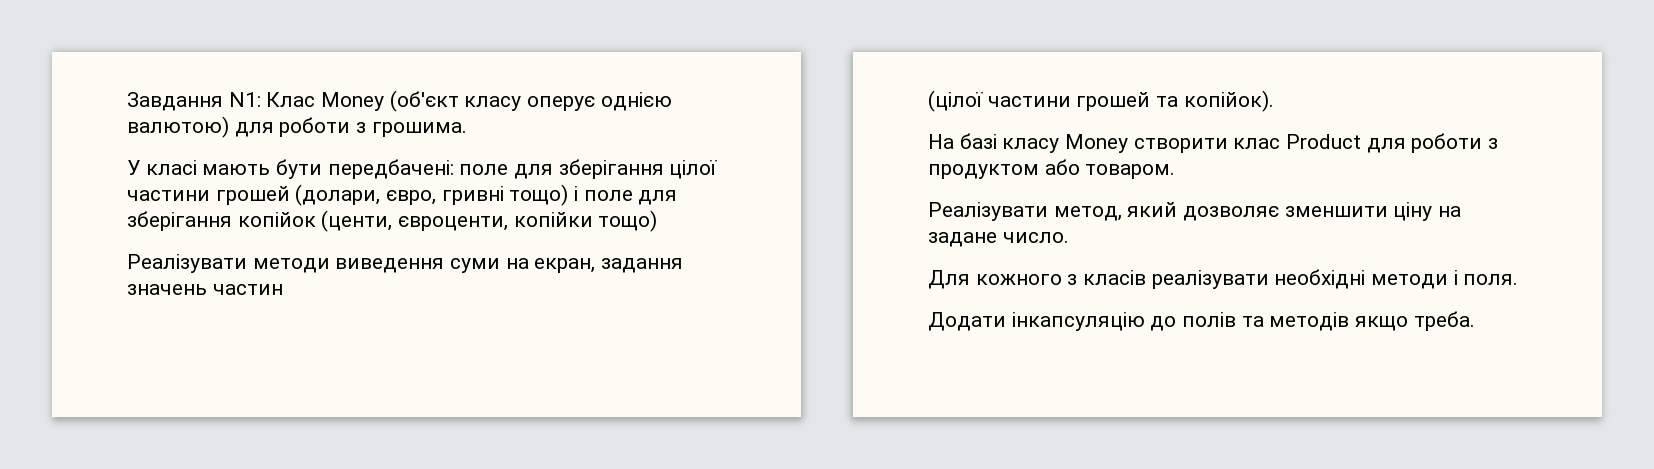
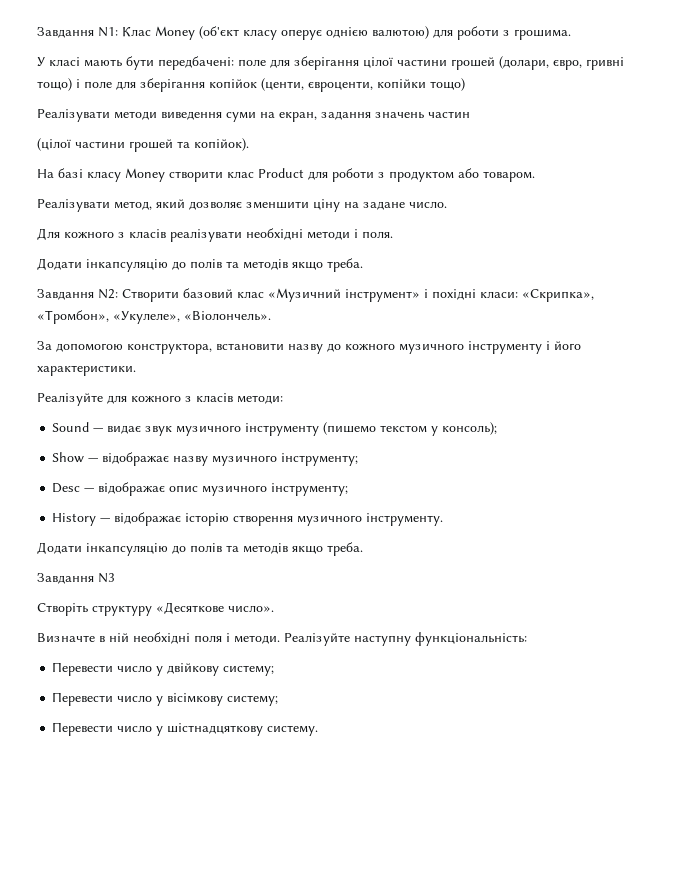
(1475, 321) none -> [37,288,594,302] [37,310,271,324] [37,341,581,354] [37,365,136,376] [37,393,283,406] [52,422,498,436] [52,452,359,466] [52,482,349,496] [52,512,444,526] [37,542,363,556] [37,573,115,584] [37,602,274,616] [37,632,527,646] [52,662,275,676] [52,692,279,706] [52,722,319,736] // Завдання N2: Створити базовий клас «Музичний інструмент» і похідні класи: «Скрипка», «Тромбон», «Укулеле», «Віолончель». // За допомогою конструктора, встановити назву до кожного музичного інструменту і його характеристики. // Реалізуйте для кожного з класів методи: // Sound — видає звук музичного інструменту (пишемо текстом у консоль); // Show — відображає назву музичного інструменту; // Desc — відображає опис музичного інструменту; // History — відображає історію створення музичного інструменту. // Додати iнкапсуляцiю до полiв та методiв якщо треба. // Завдання N3 // Створіть структуру «Десяткове число». // Визначте в ній необхідні поля і методи. Реалізуйте наступну функціональність: // Перевести число у двійкову систему; // Перевести число у вісімкову систему; // Перевести число у шістнадцяткову систему.

